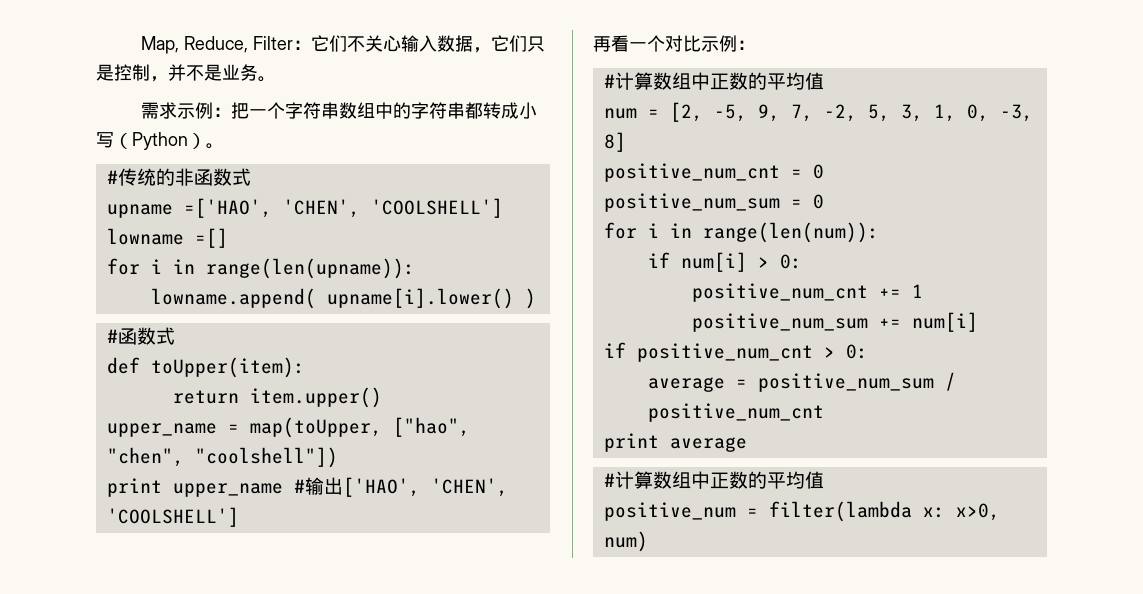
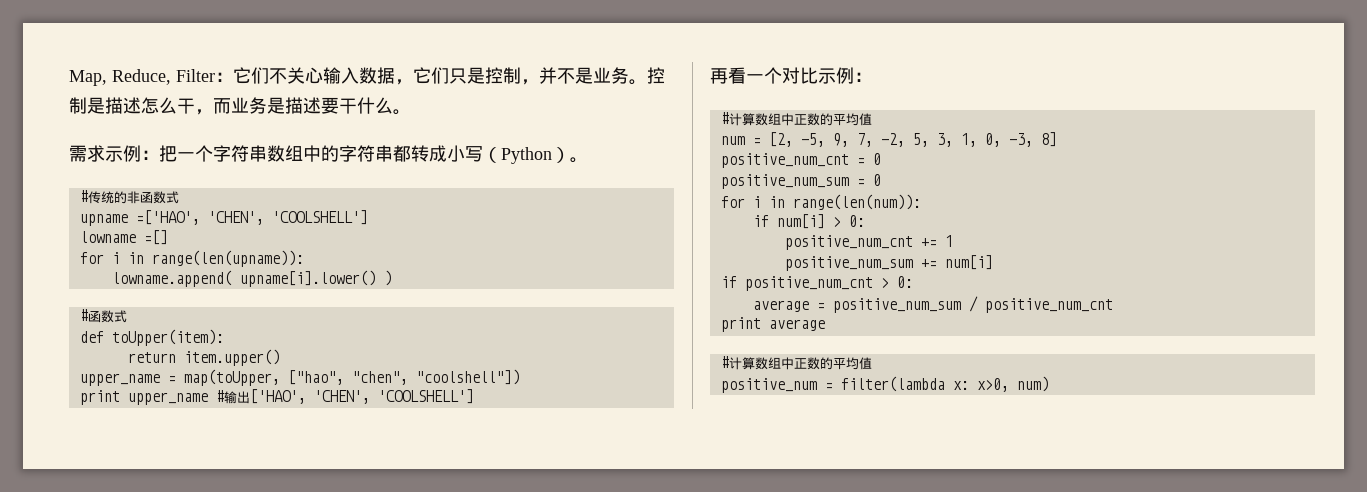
(276, 79) none -> [647,67,665,84] [69,97,411,115] 控制是描述怎么干，而业务是描述要干什么。

